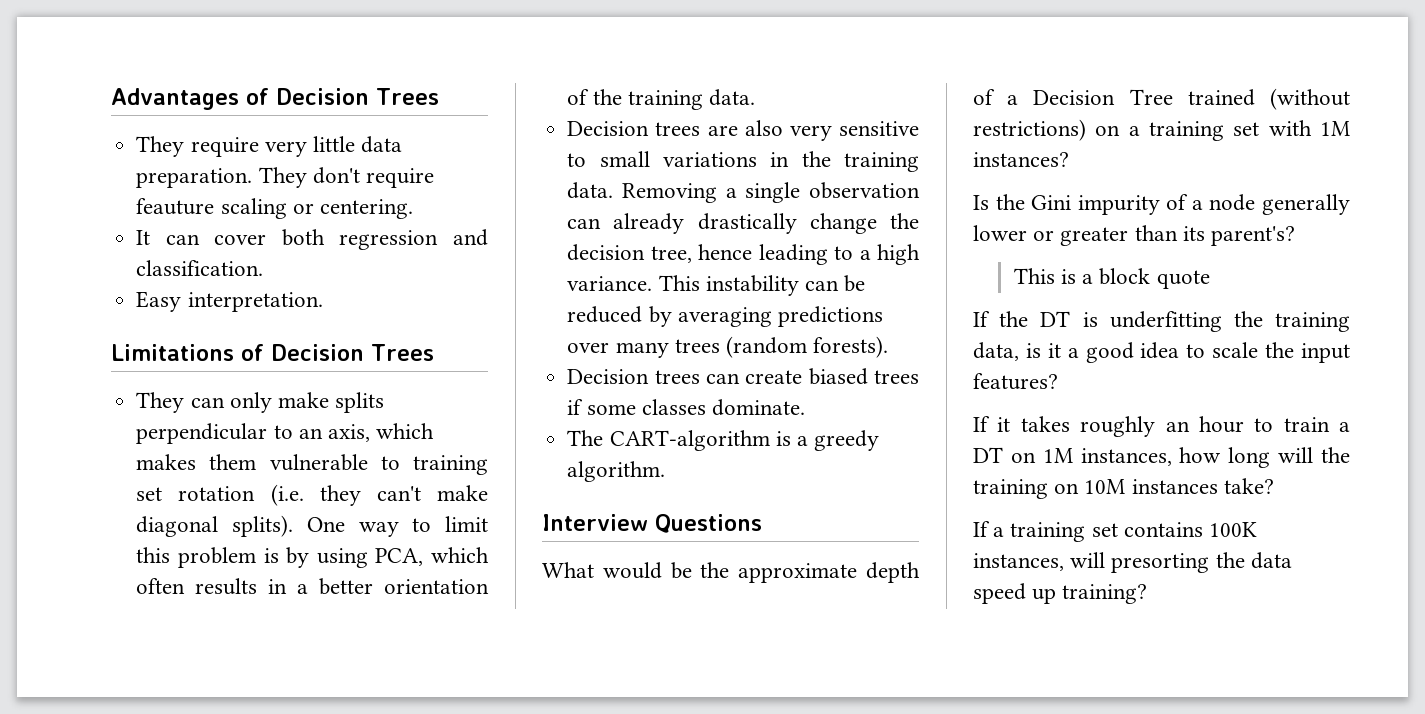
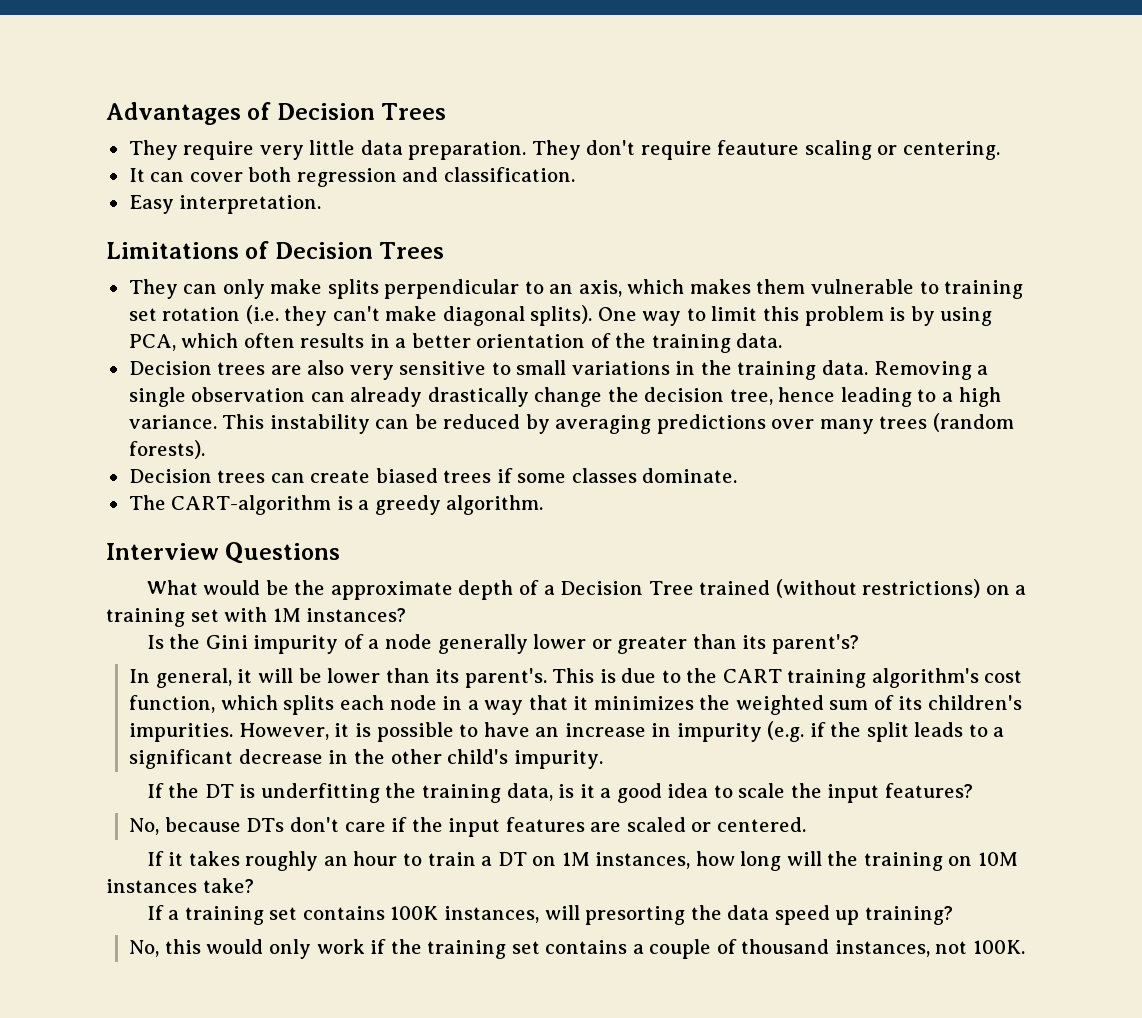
[1013,268,1210,289] This is a block quote -> [129,668,1023,688] [129,695,1022,715] [129,721,1005,742] [129,749,603,769] In general, it will be lower than its parent's. This is due to the CART training algorithm's cost function, which splits each node in a way that it minimizes the weighted sum of its children's impurities. However, it is possible to have an increase in impurity (e.g. if the split leads to a significant decrease in the other child's impurity.
(1058, 381) none -> [129,817,806,837] // No, because DTs don't care if the input features are scaled or centered.
(1148, 594) none -> [129,939,1025,959] // No, this would only work if the training set contains a couple of thousand instances, not 100K.

